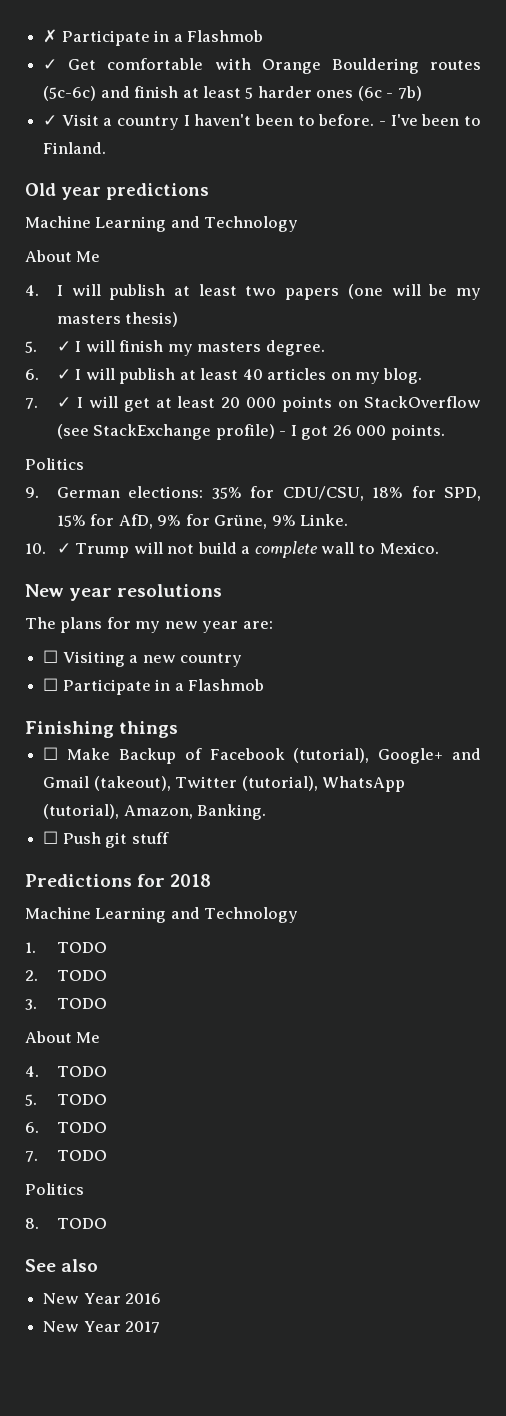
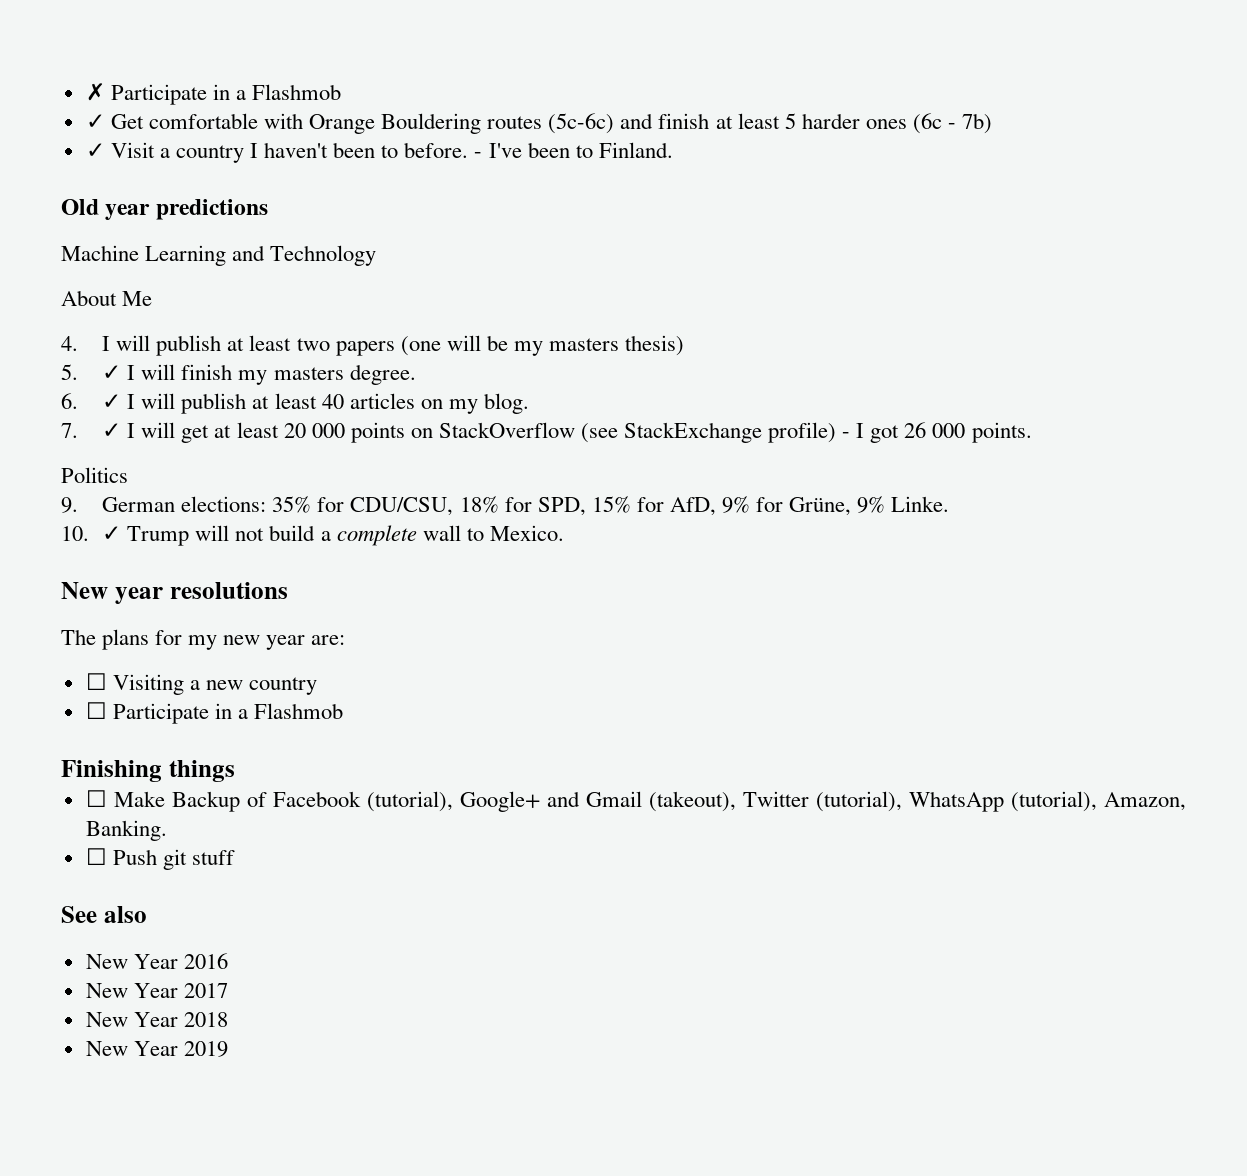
[25,874,212,887] [25,907,299,923] [25,942,107,953] [25,970,107,981] [25,998,107,1010] [25,1031,101,1043] [25,1066,107,1077] [25,1094,107,1106] [25,1122,107,1133] [25,1150,107,1162] [25,1183,84,1195] [25,1218,107,1229] // Predictions for 2018 // Machine Learning and Technology // 1. TODO // 2. TODO // 3. TODO // About Me // 4. TODO // 5. TODO // 6. TODO // 7. TODO // Politics // 8. TODO -> (235, 857) none
(161, 1327) none -> [85,1012,228,1027] [85,1041,228,1057] // New Year 2018 // New Year 2019

